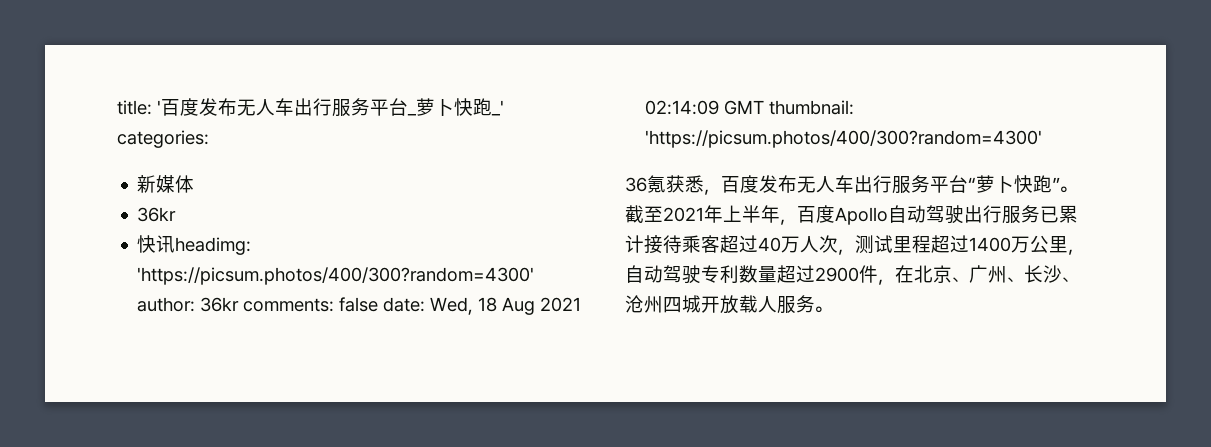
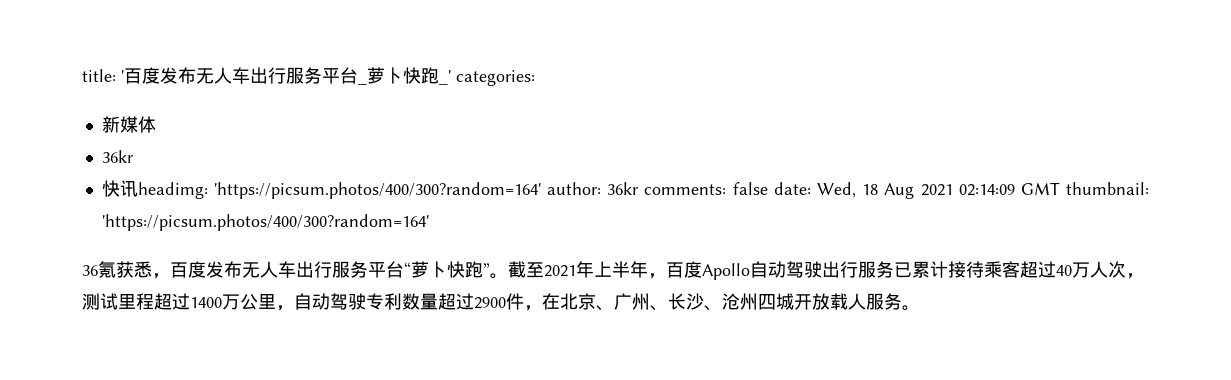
[137,267,535,285] 'https://picsum.photos/400/300?random=4300' -> [213,182,541,199] 'https://picsum.photos/400/300?random=164'
[645,130,1043,148] 'https://picsum.photos/400/300?random=4300' -> [101,214,429,231] 'https://picsum.photos/400/300?random=164'

